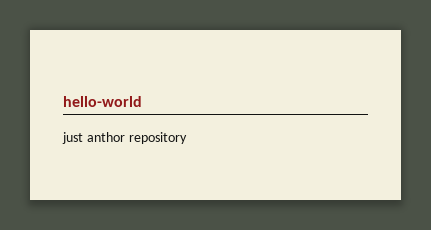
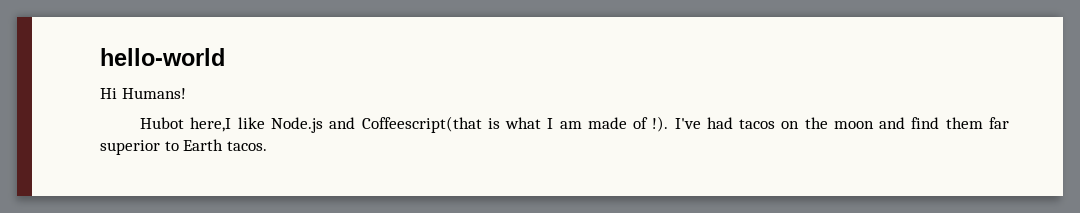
[62,132,187,144] just anthor repository -> [100,88,186,99] [140,116,1009,133] [100,139,267,155] Hi Humans! // Hubot here,I like Node.js and Coffeescript(that is what I am made of !). I've had tacos on the moon and find them far superior to Earth tacos.

